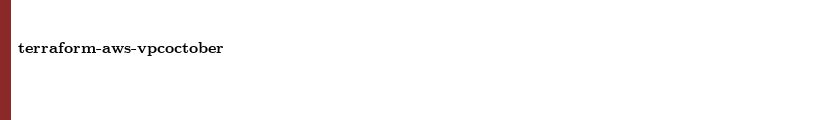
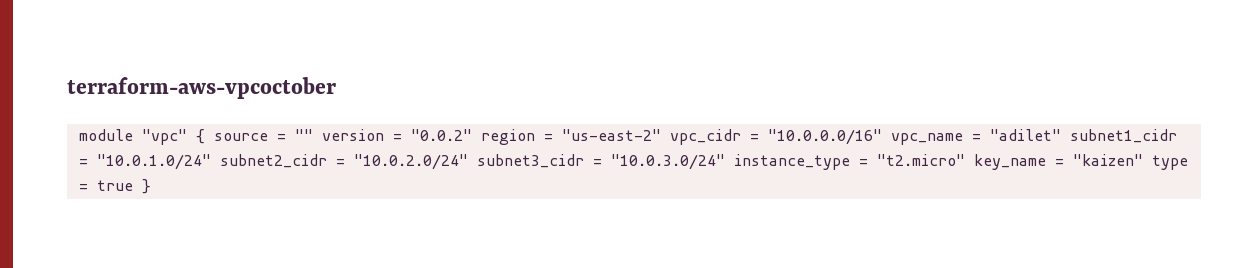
(224, 49) none -> [78,129,1177,145] [78,154,1188,170] [78,179,151,194] // module "vpc" { source = "" version = "0.0.2" region = "us-east-2" vpc_cidr = "10.0.0.0/16" vpc_name = "adilet" subnet1_cidr = "10.0.1.0/24" subnet2_cidr = "10.0.2.0/24" subnet3_cidr = "10.0.3.0/24" instance_type = "t2.micro" key_name = "kaizen" type = true }

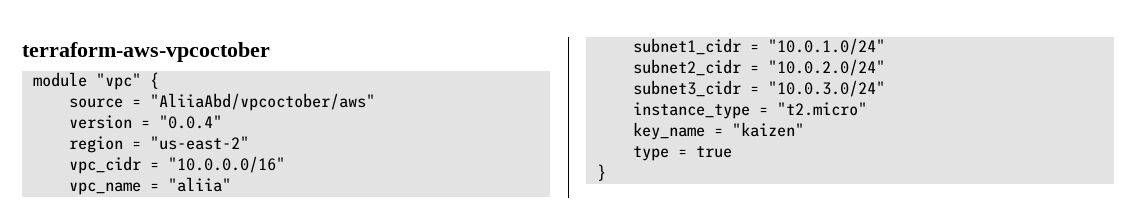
(205, 136) none -> (159, 80) //
[294,129,313,141] "" -> [149,93,375,111] "AliiaAbd/vpcoctober/aws" //
[410,129,472,141] "0.0.2" -> [158,115,222,129] "0.0.4" //
(661, 135) none -> (249, 143) //
(882, 137) none -> (285, 164) //
[989,129,1061,141] "adilet" -> [167,177,231,192] "aliia" //
(211, 162) none -> (885, 46) //
(468, 162) none -> (885, 67) //
(725, 162) none -> (885, 88) //
(965, 160) none -> (867, 109) //
(1143, 160) none -> (804, 129) //
(133, 185) none -> (732, 152) //

